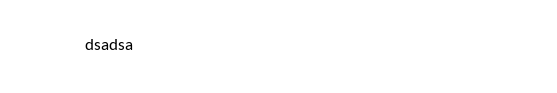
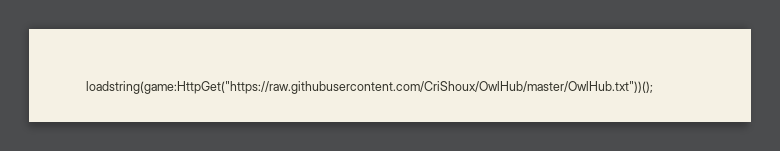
[85,39,133,50] dsadsa -> [86,81,653,94] loadstring(game:HttpGet("https://raw.githubusercontent.com/CriShoux/OwlHub/master/OwlHub.txt"))();

